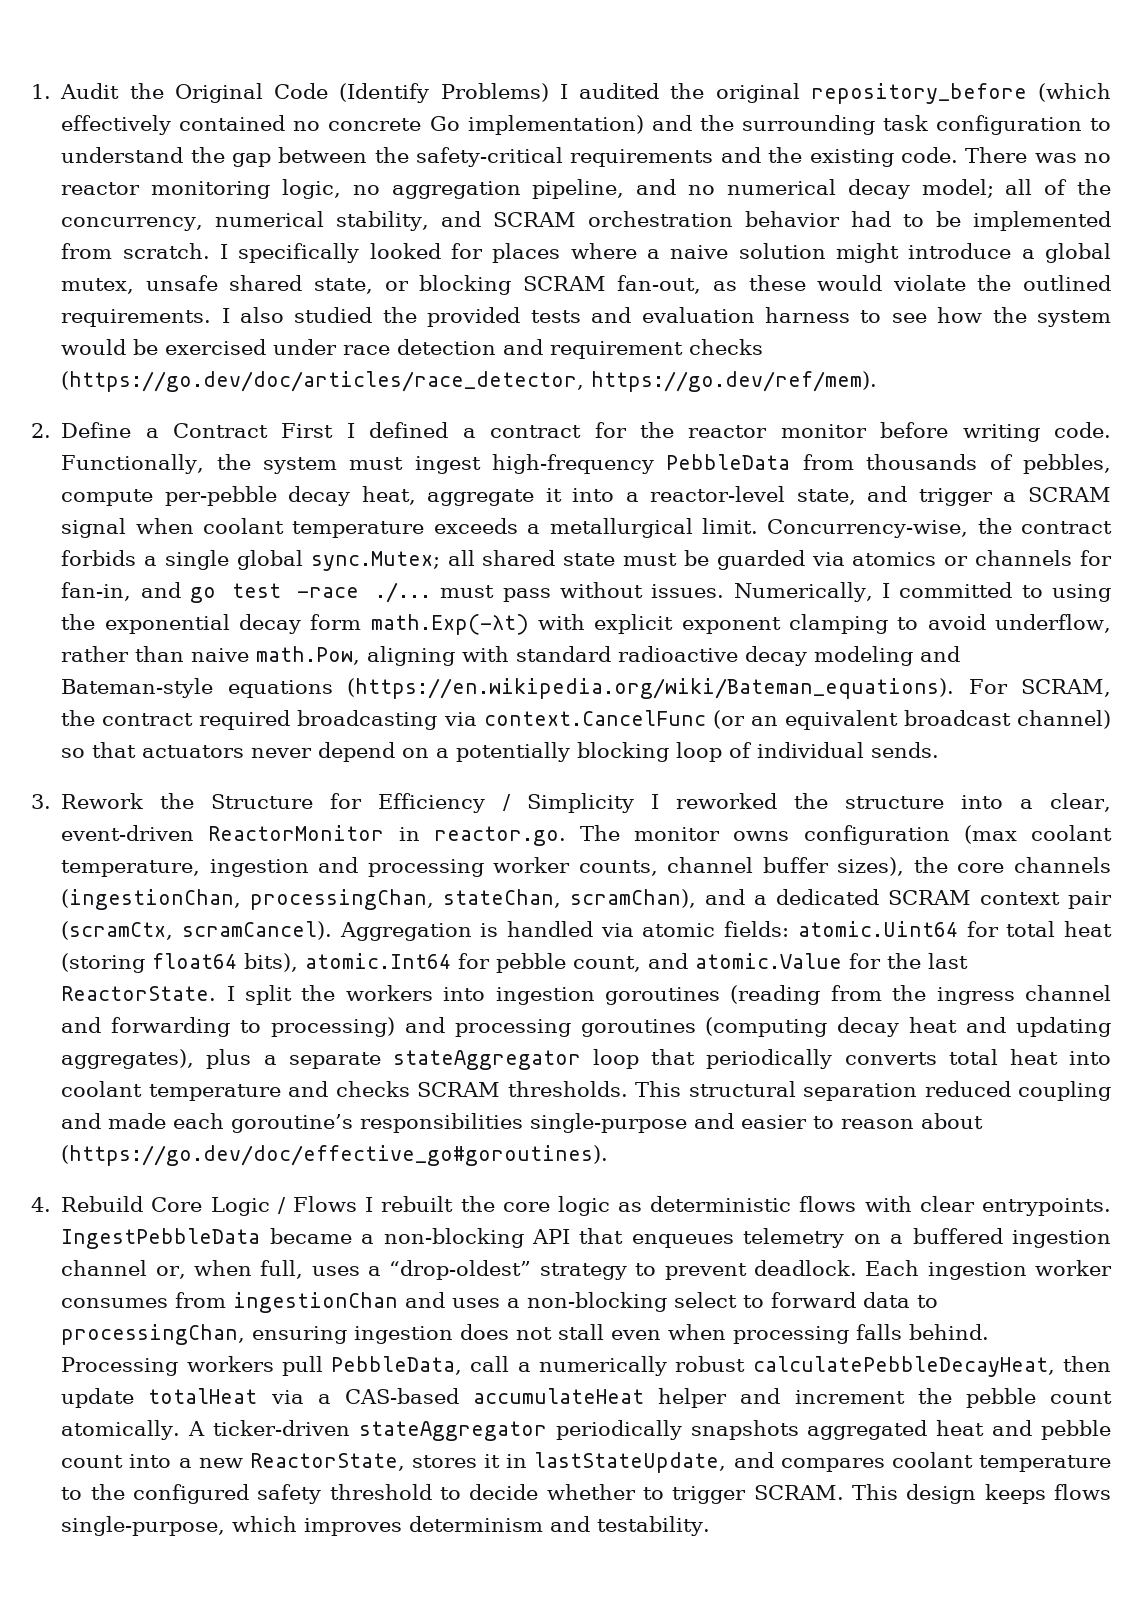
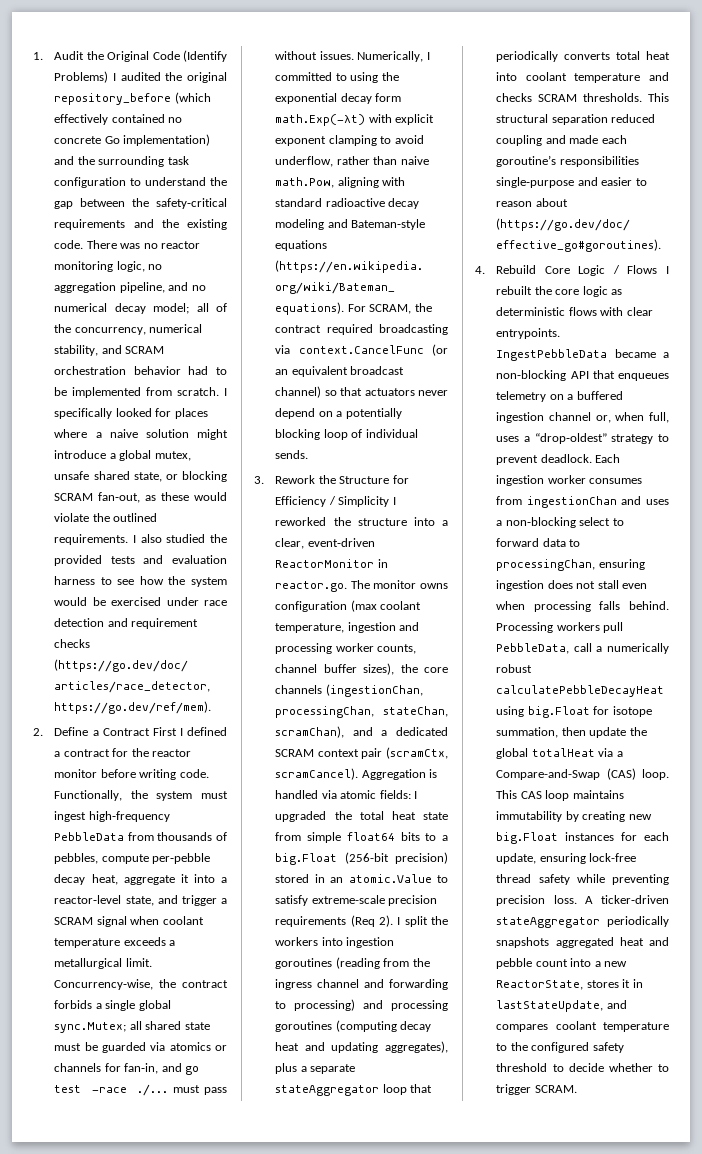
[797,921,1113,937] [61,953,969,973] [61,986,217,1001] atomic.Uint64 for total heat (storing float64 bits), atomic.Int64 for pebble count, and atomic.Value for the last ReactorState. -> [413,791,417,799] [275,811,448,822] [275,832,448,843] [275,852,448,865] [275,874,448,883] [275,895,438,906] [275,915,394,927] I upgraded the total heat state from simple float64 bits to a big.Float (256-bit precision) stored in an atomic.Value to satisfy extreme-scale precision requirements (Req 2).
[752,1356,1111,1377] [61,1388,1112,1408] [61,1420,181,1440] calculatePebbleDecayHeat, then update totalHeat via a CAS‑based accumulateHeat helper and increment the pebble count atomically. -> [496,685,665,697] [496,706,652,718] [496,727,647,738] [496,748,623,759] [496,768,669,780] [496,790,624,801] [496,811,652,822] [496,832,669,844] [496,853,637,864] [496,874,669,885] [496,895,577,906] calculatePebbleDecayHeat using big.Float for isotope summation, then update the global totalHeat via a Compare-and-Swap (CAS) loop. This CAS loop maintains immutability by creating new big.Float instances for each update, ensuring lock-free thread safety while preventing precision loss.
[851,1484,1111,1504] [61,1516,711,1536] This design keeps flows single‑purpose, which improves determinism and testability. -> (577, 1089) none

